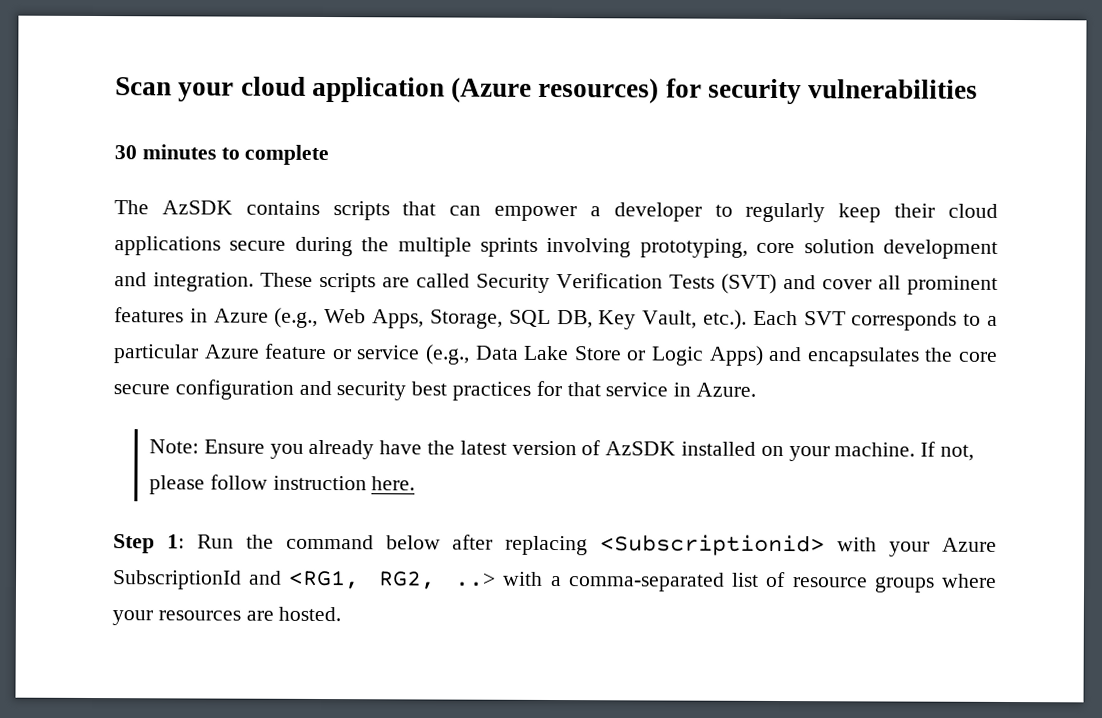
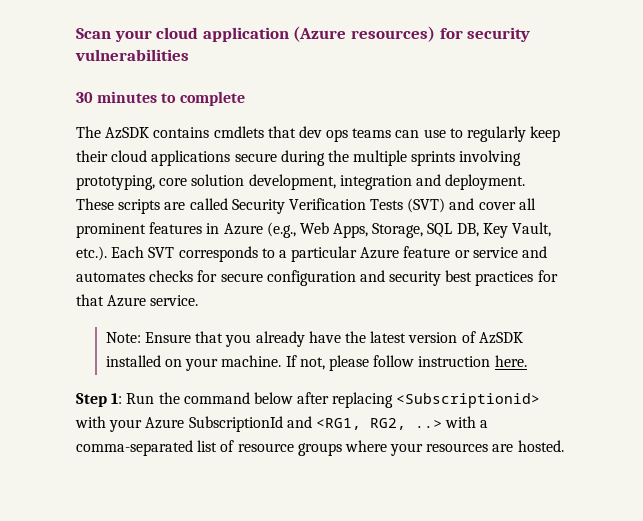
[332,201,702,222] scripts that can empower a developer -> [213,126,446,142] cmdlets that dev ops teams can use
[882,239,998,259] [114,272,254,292] development and integration. -> [248,174,526,190] development, integration and deployment.
[425,344,999,367] (e.g., Data Lake Store or Logic Apps) and encapsulates the core -> [522,246,548,258] [76,270,218,282] and automates checks for
[605,382,757,397] service in Azure. -> [107,295,199,307] Azure service.
(265, 446) none -> [195,331,224,343] that

